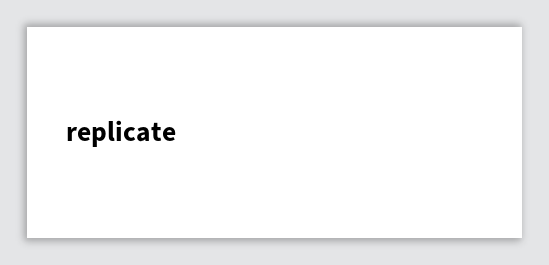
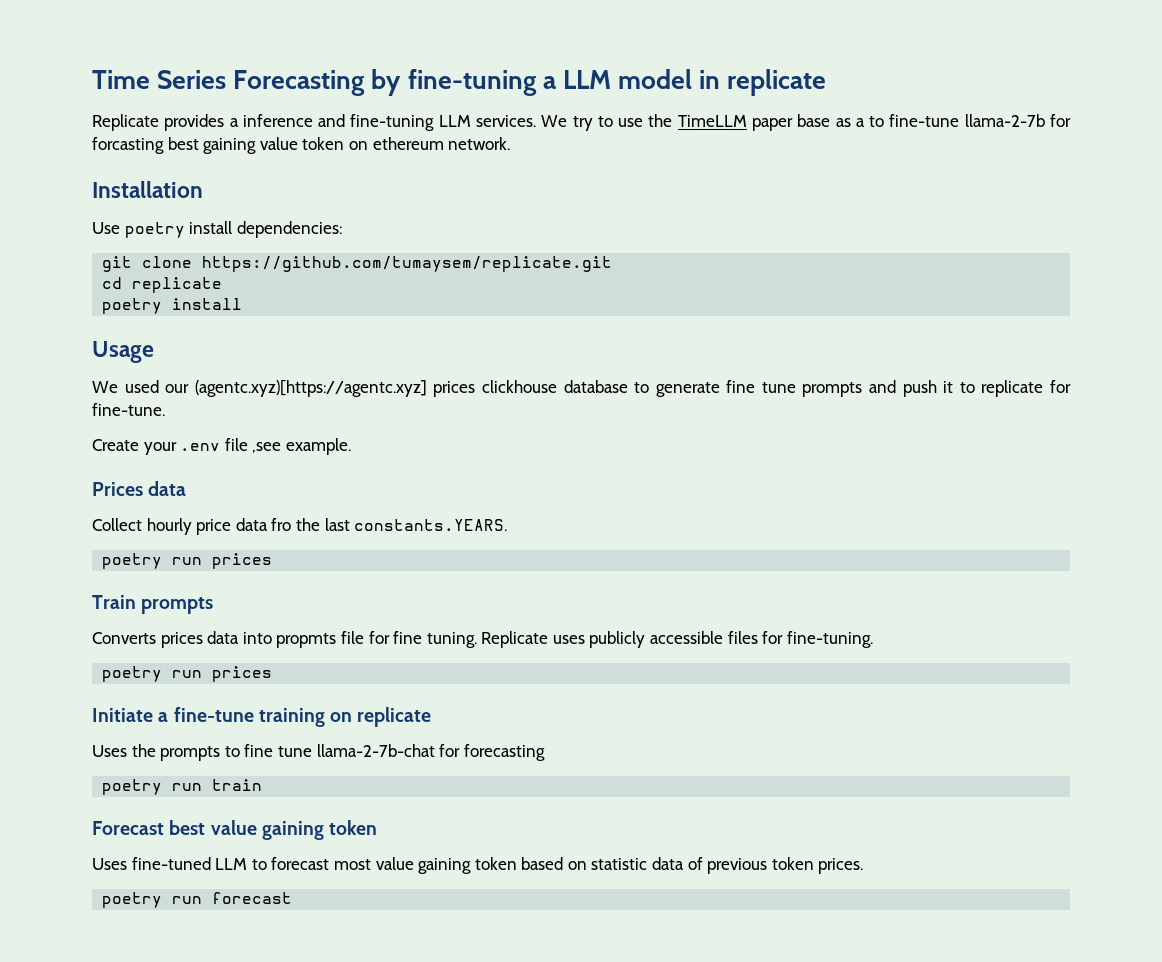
[66,120,176,147] replicate -> [92,69,827,96] [92,114,1072,131] [92,137,511,154] [92,181,203,198] [92,221,342,238] [102,256,613,272] [102,277,223,293] [102,298,243,314] [92,341,154,363] [92,380,1072,397] [92,403,165,416] [92,438,351,455] [92,481,187,496] [92,518,508,535] [102,553,273,569] [92,595,214,614] [92,631,873,648] [102,666,273,682] [92,707,432,727] [92,744,545,761] [102,779,263,795] [92,820,378,840] [92,857,864,874] [102,892,293,908] Time Series Forecasting by fine-tuning a LLM model in replicate // Replicate provides a inference and fine-tuning LLM services. We try to use the TimeLLM paper base as a to fine-tune llama-2-7b for forcasting best gaining value token on ethereum network. // Installation // Use poetry install dependencies: // git clone https://github.com/tumaysem/replicate.git // cd replicate // poetry install // Usage // We used our (agentc.xyz)[https://agentc.xyz] prices clickhouse database to generate fine tune prompts and push it to replicate for fine-tune. // Create your .env file ,see example. // Prices data // Collect hourly price data fro the last constants.YEARS. // poetry run prices // Train prompts // Converts prices data into propmts file for fine tuning. Replicate uses publicly accessible files for fine-tuning. // poetry run prices // Initiate a fine-tune training on replicate // Uses the prompts to fine tune llama-2-7b-chat for forecasting // poetry run train // Forecast best value gaining token // Uses fine-tuned LLM to forecast most value gaining token based on statistic data of previous token prices. // poetry run forecast

